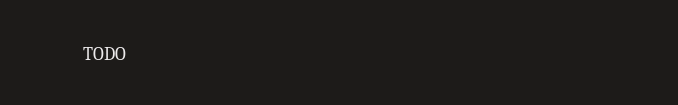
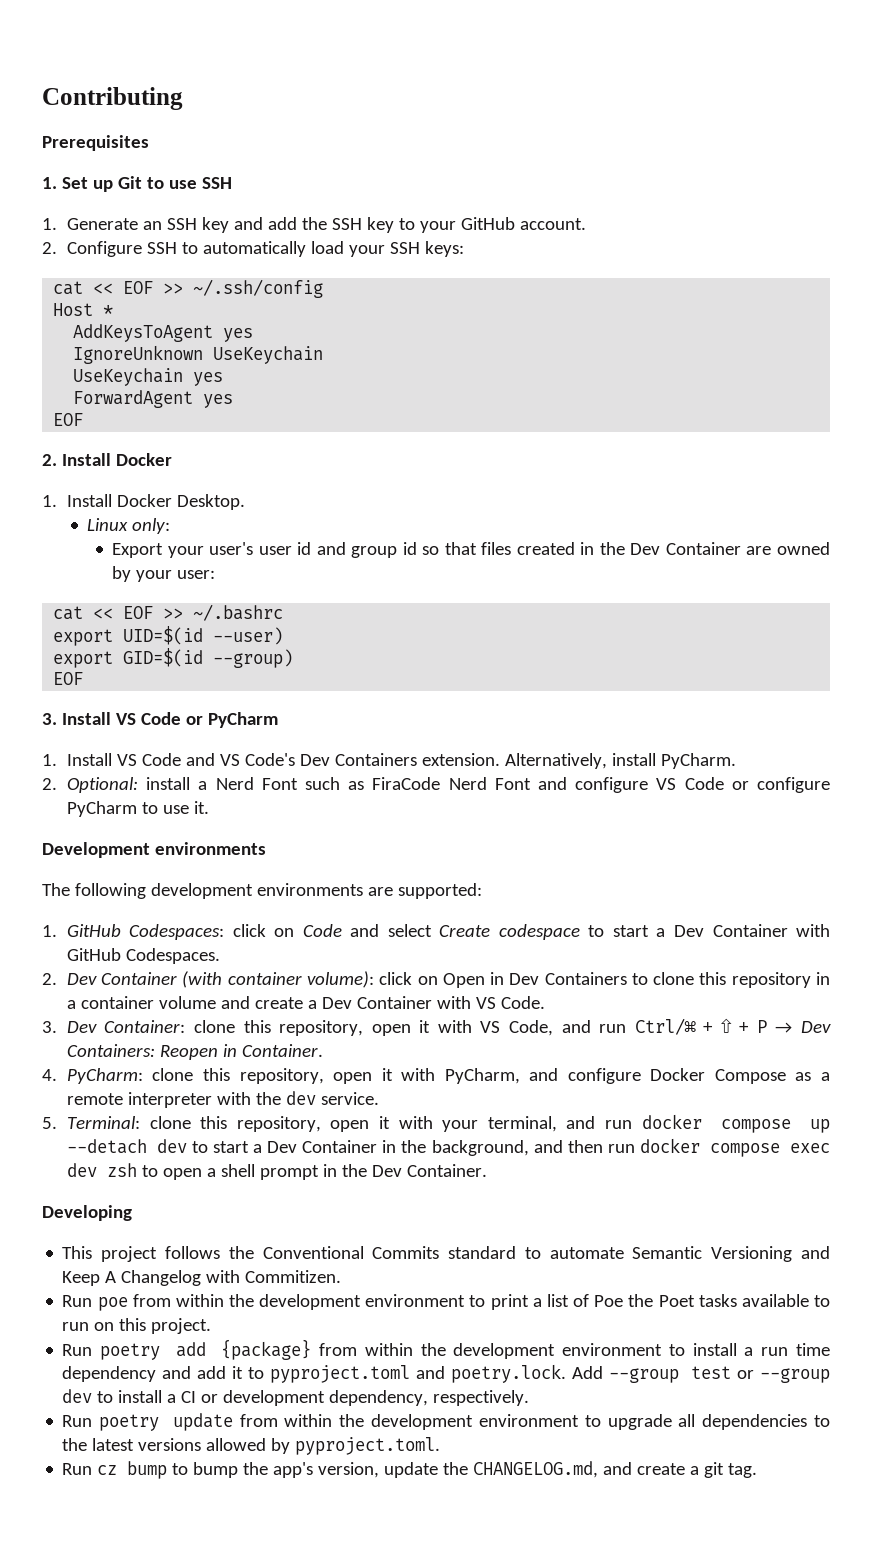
[83,47,126,60] TODO -> [42,87,183,110] [42,135,149,151] [42,176,232,192] [42,217,586,233] [42,241,464,257] [53,279,324,298] [53,303,114,316] [73,324,254,342] [73,345,324,364] [73,368,224,386] [73,390,234,408] [53,413,84,426] [42,453,172,466] [42,494,245,510] [87,518,171,534] [112,542,831,558] [112,566,216,582] [53,604,284,621] [53,626,284,646] [53,648,294,668] [53,672,84,685] [42,712,278,728] [42,753,736,769] [42,777,830,793] [66,801,209,817] [42,842,266,858] [42,883,482,899] [42,924,831,940] [66,948,220,964] [42,971,830,988] [66,996,545,1009] [42,1018,831,1036] [66,1044,323,1060] [42,1068,830,1084] [66,1091,379,1108] [42,1114,830,1133] [66,1138,830,1157] [66,1163,487,1180] [42,1205,132,1221] [62,1246,830,1262] [62,1270,342,1286] [62,1294,830,1311] [62,1318,212,1334] [62,1339,830,1360] [62,1364,831,1383] [62,1389,530,1406] [62,1413,830,1431] [62,1437,441,1455] [62,1461,758,1479] Contributing // Prerequisites // 1. Set up Git to use SSH // 1. Generate an SSH key and add the SSH key to your GitHub account. // 2. Configure SSH to automatically load your SSH keys: // cat << EOF >> ~/.ssh/config // Host * // AddKeysToAgent yes // IgnoreUnknown UseKeychain // UseKeychain yes // ForwardAgent yes // EOF // 2. Install Docker // 1. Install Docker Desktop. // Linux only: // Export your user's user id and group id so that files created in the Dev Container are owned by your user: // cat << EOF >> ~/.bashrc // export UID=$(id --user) // export GID=$(id --group) // EOF // 3. Install VS Code or PyCharm // 1. Install VS Code and VS Code's Dev Containers extension. Alternatively, install PyCharm. // 2. Optional: install a Nerd Font such as FiraCode Nerd Font and configure VS Code or configure PyCharm to use it. // Development environments // The following development environments are supported: // 1. GitHub Codespaces: click on Code and select Create codespace to start a Dev Container with GitHub Codespaces. // 2. Dev Container (with container volume): click on Open in Dev Containers to clone this repository in a container volume and create a Dev Container with VS Code. // 3. Dev Container: clone this repository, open it with VS Code, and run Ctrl/⌘ + ⇧ + P → Dev Containers: Reopen in Container. // 4. PyCharm: clone this repository, open it with PyCharm, and configure Docker Compose as a remote interpreter with the dev service. // 5. Terminal: clone this repository, open it with your terminal, and run docker compose up --detach dev to start a Dev Container in the background, and then run docker compose exec dev zsh to open a shell prompt in the Dev Container. // Developing // This project follows the Conventional Commits standard to automate Semantic Versioning and Keep A Changelog with Commitizen. // Run poe from within the development environment to print a list of Poe the Poet tasks available to run on this project. // Run poetry add {package} from within the development environment to install a run time dependency and add it to pyproject.toml and poetry.lock. Add --group test or --group dev to install a CI or development dependency, respectively. // Run poetry update from within the development environment to upgrade all dependencies to the latest versions allowed by pyproject.toml. // Run cz bump to bump the app's version, update the CHANGELOG.md, and create a git tag.

